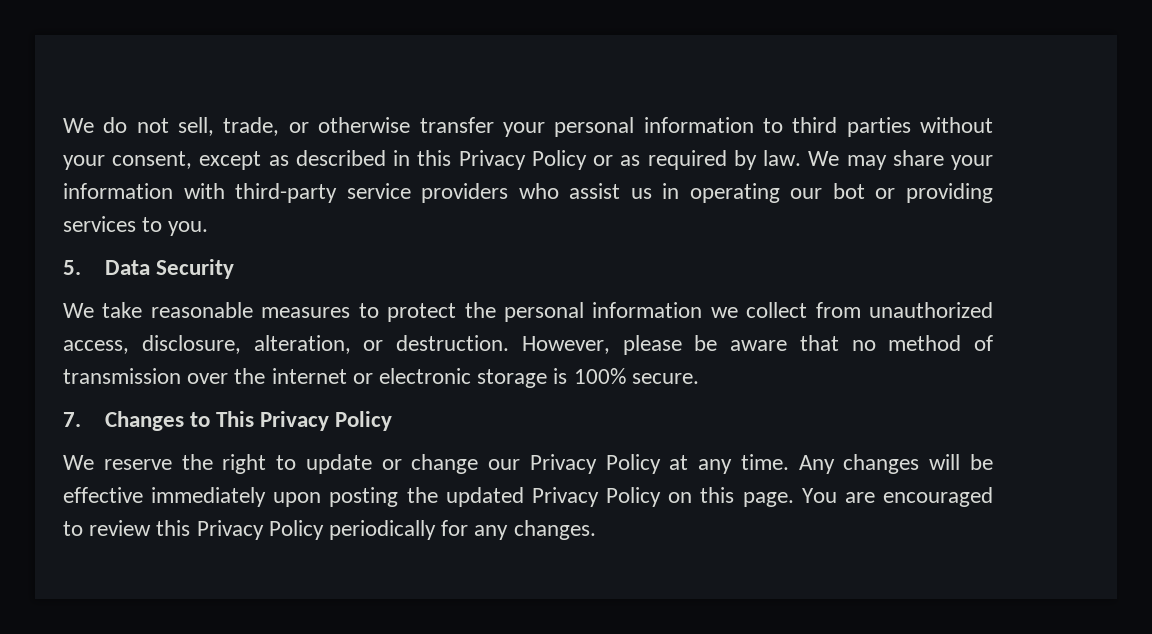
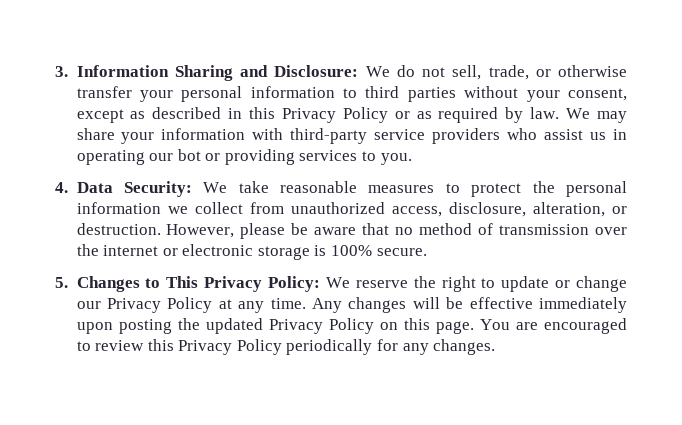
(63, 125) none -> [55,65,359,81] 3. Information Sharing and Disclosure:
[63,259,234,279] 5. Data Security // -> [55,181,192,197] 4. Data Security:
[63,412,81,427] 7. -> [55,277,68,288] 5.
[335,411,393,431] Policy // -> [268,276,320,292] Policy:

